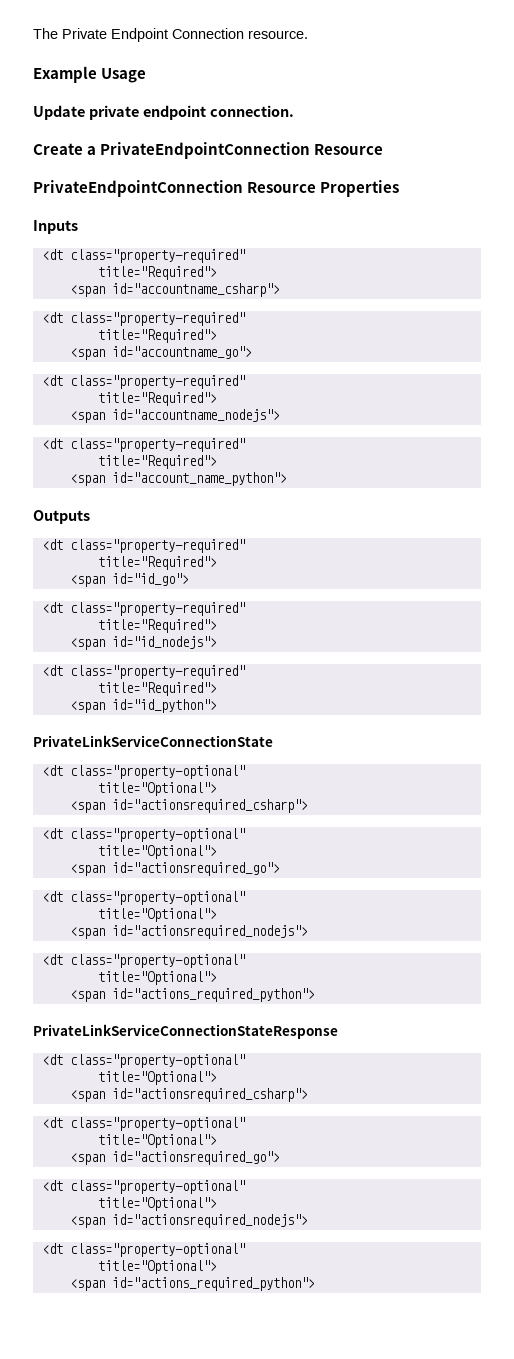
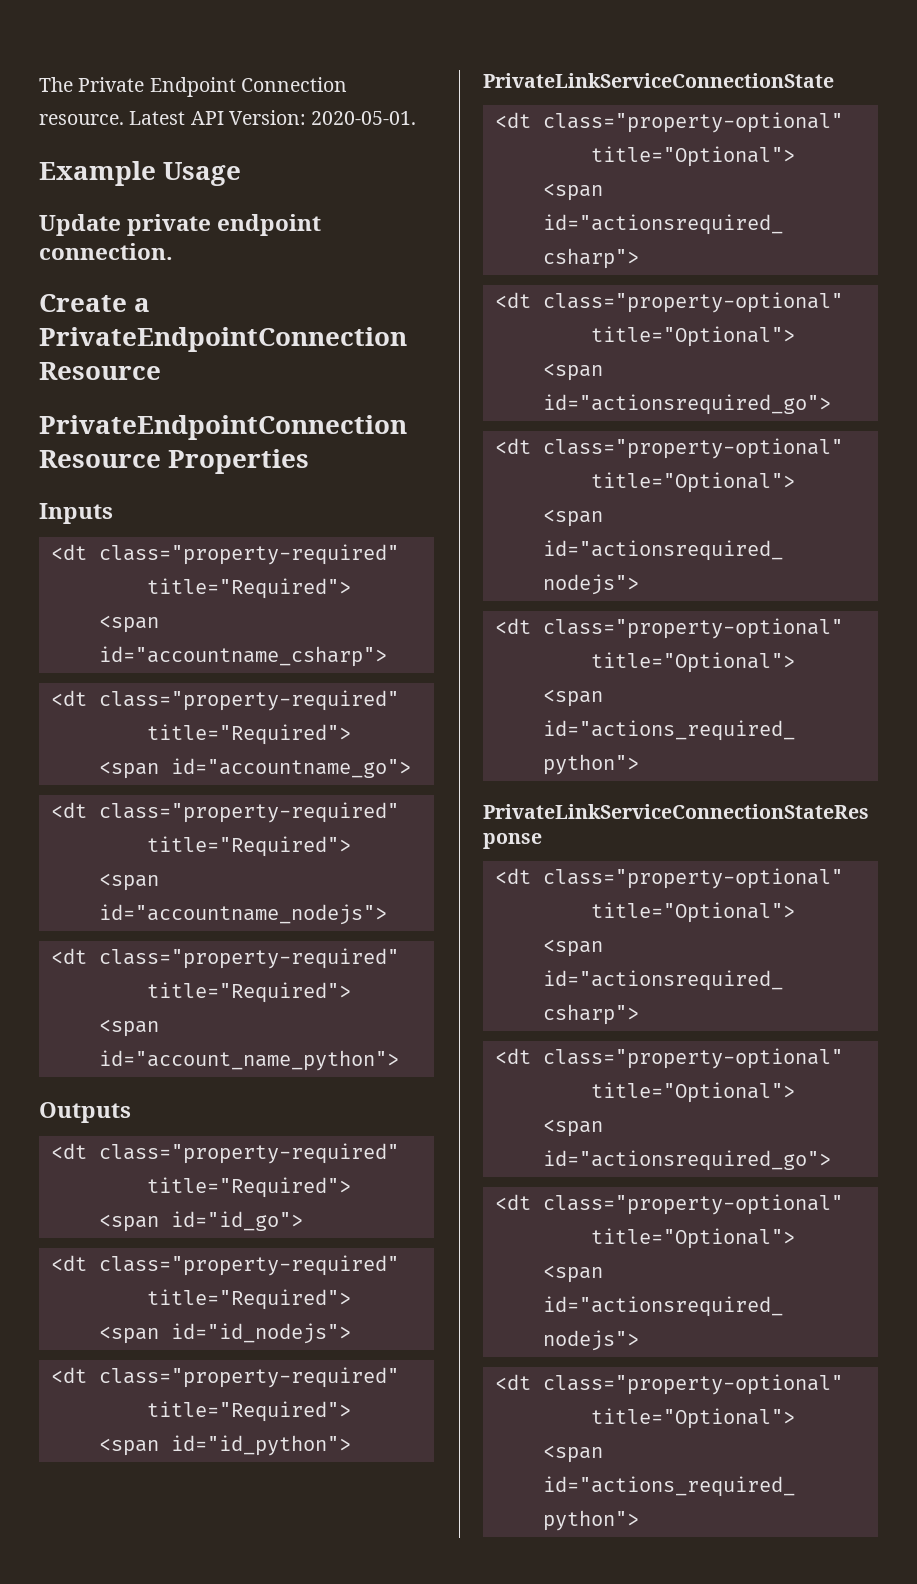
(308, 34) none -> [129,110,417,125] Latest API Version: 2020-05-01.

